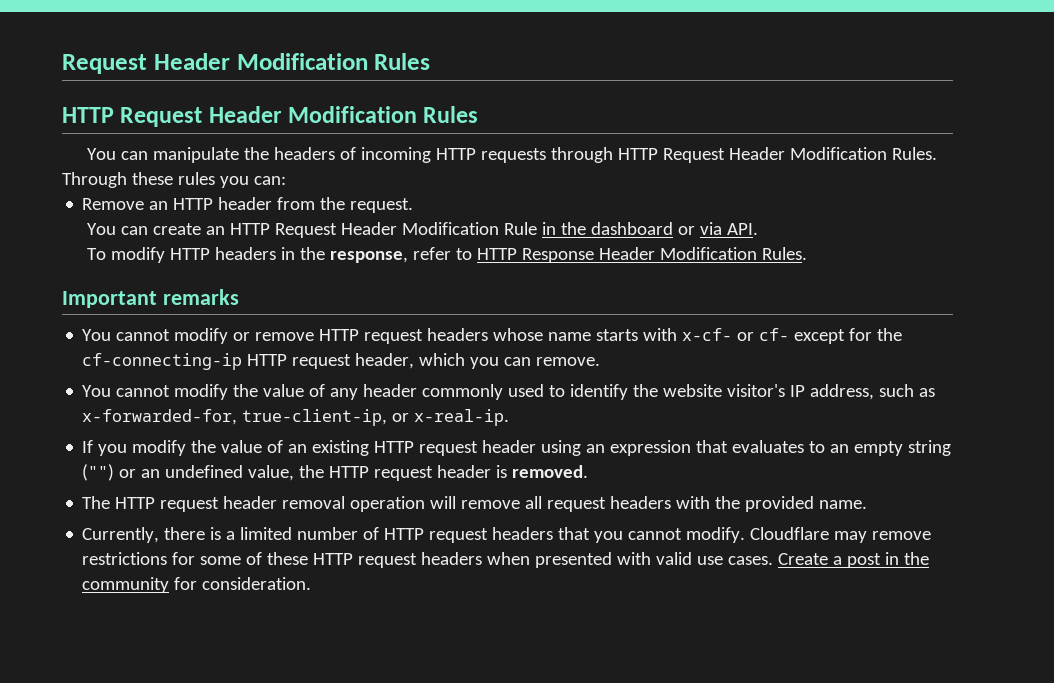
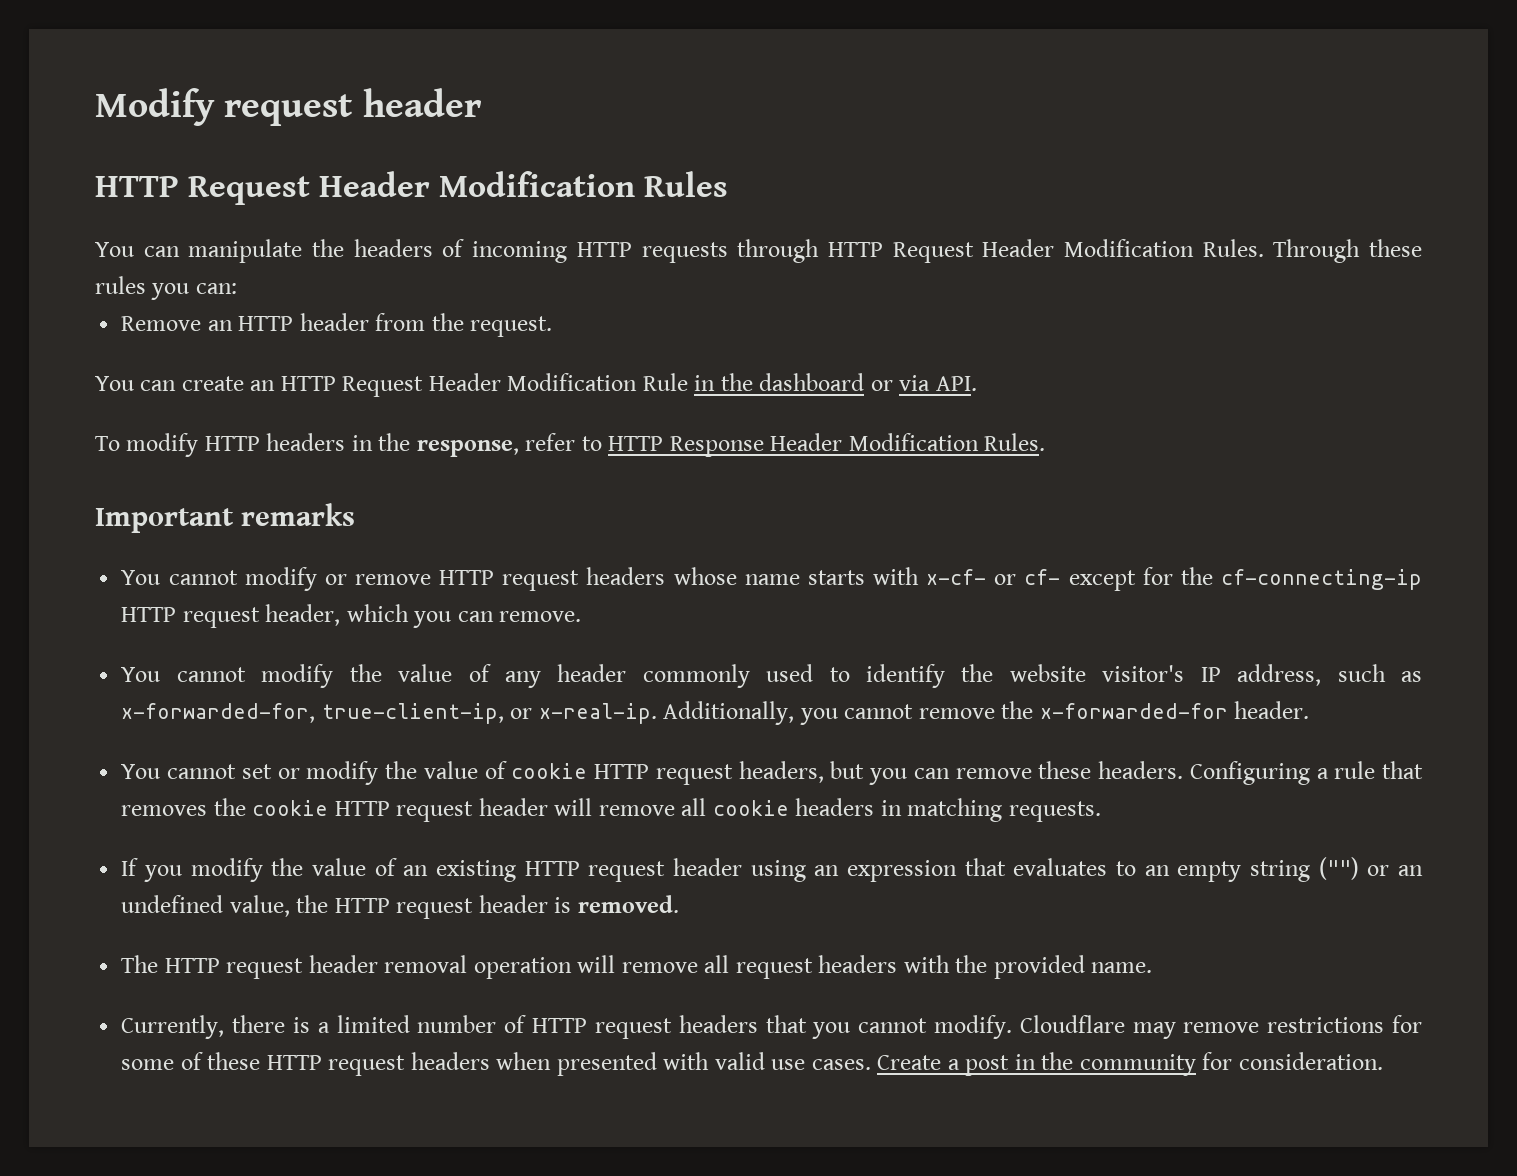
[62,53,431,74] Request Header Modification Rules -> [95,88,481,126] Modify request header
(510, 417) none -> [663,701,1310,725] [121,761,1423,785] [121,798,1101,822] Additionally, you cannot remove the x-forwarded-for header. // You cannot set or modify the value of cookie HTTP request headers, but you can remove these headers. Configuring a rule that removes the cookie HTTP request header will remove all cookie headers in matching requests.

